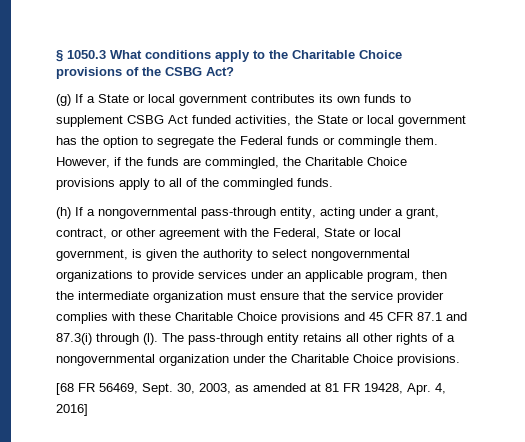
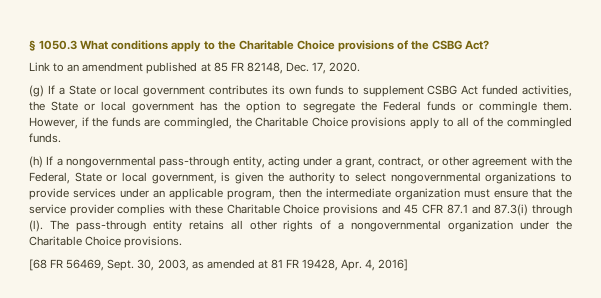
(234, 71) none -> [29,62,361,74] // Link to an amendment published at 85 FR 82148, Dec. 17, 2020.

